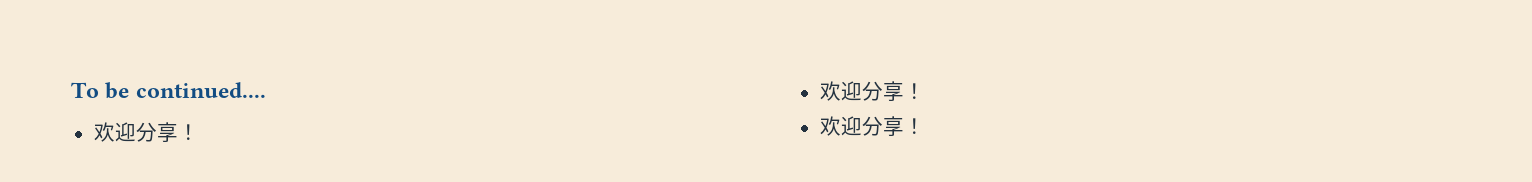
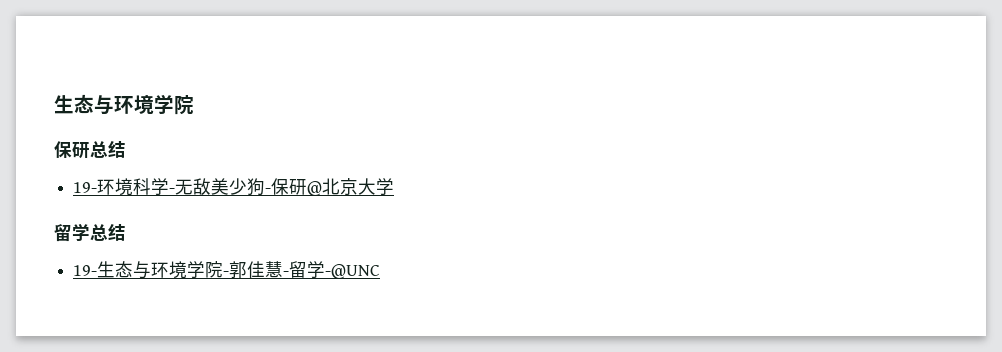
[71,82,266,99] [93,122,199,143] [819,81,925,102] [819,116,925,137] To be continued.... // 欢迎分享！ // 欢迎分享！ // 欢迎分享！ -> [54,94,194,115] [54,140,126,159] [73,178,395,196] [54,223,126,242] [73,261,381,279] 生态与环境学院 // 保研总结 // 19-环境科学-无敌美少狗-保研@北京大学 // 留学总结 // 19-生态与环境学院-郭佳慧-留学-@UNC

